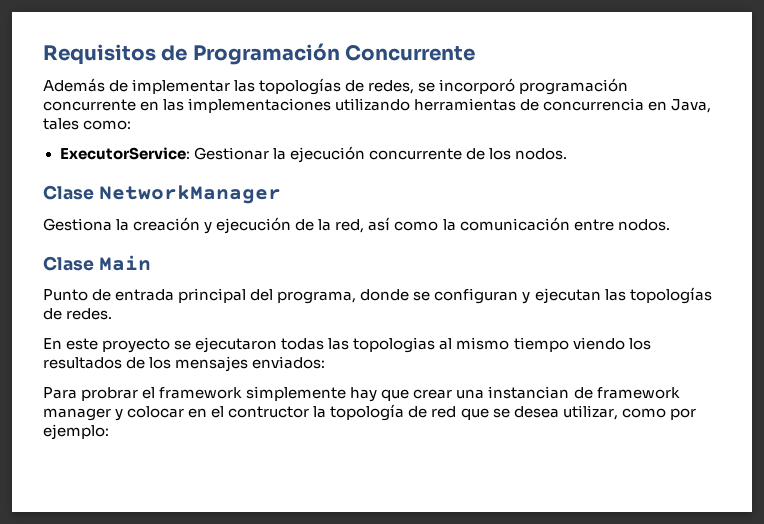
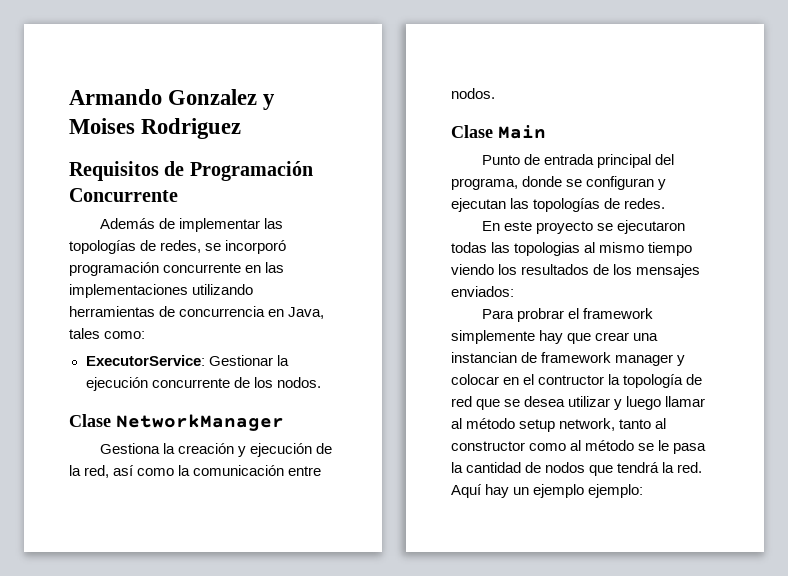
(43, 54) none -> [69,89,276,110] [69,118,242,139] Armando Gonzalez y Moises Rodriguez //
[562,405,696,420] utilizar, como por -> [568,396,706,410] [451,418,667,432] [451,440,707,454] [451,462,703,476] [451,484,585,498] utilizar y luego llamar al método setup network, tanto al constructor como al método se le pasa la cantidad de nodos que tendrá la red. Aquí hay un ejemplo

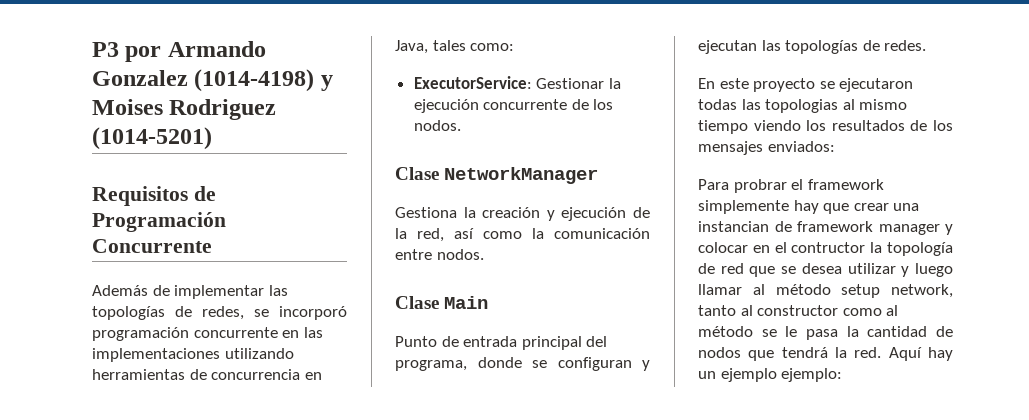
(69, 97) none -> [92,42,162,62] P3 por
(258, 97) none -> [194,69,315,92] (1014-4198)
(242, 128) none -> [92,127,212,150] (1014-5201)

